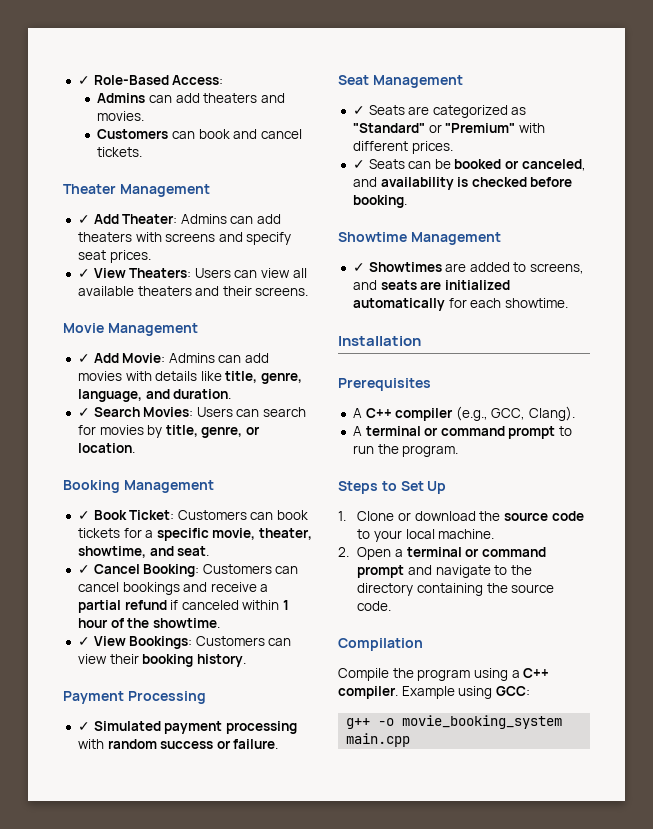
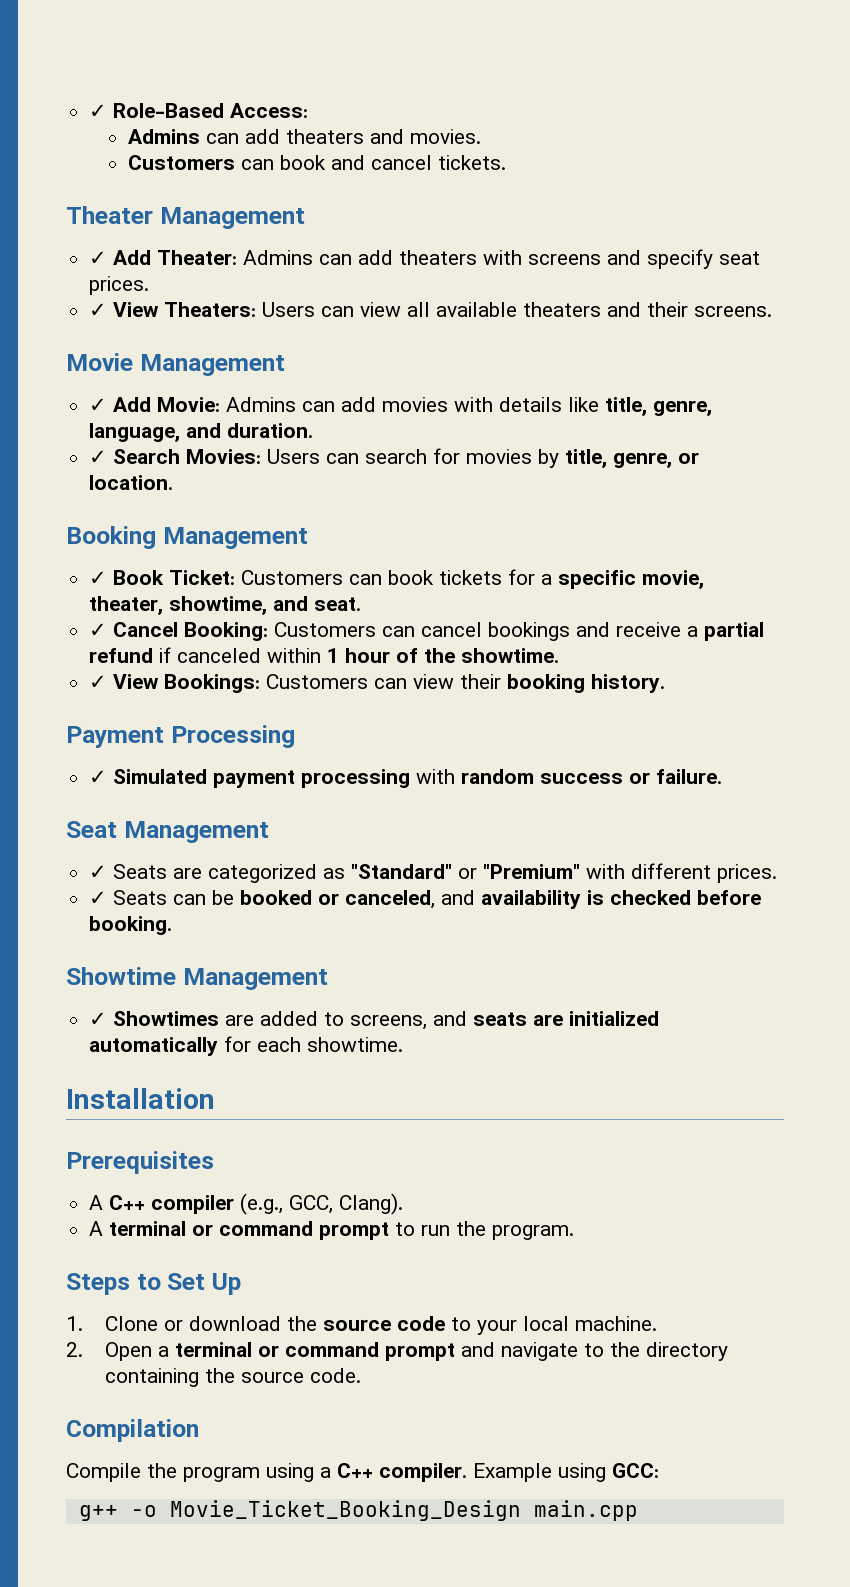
[402,715,563,729] movie_booking_system -> [169,1500,521,1521] Movie_Ticket_Booking_Design

